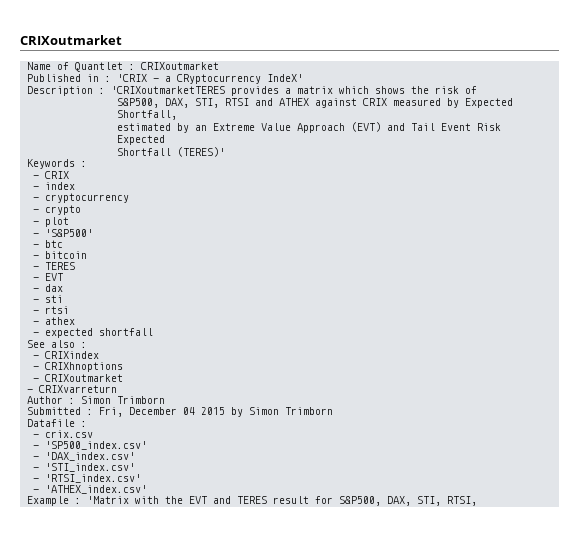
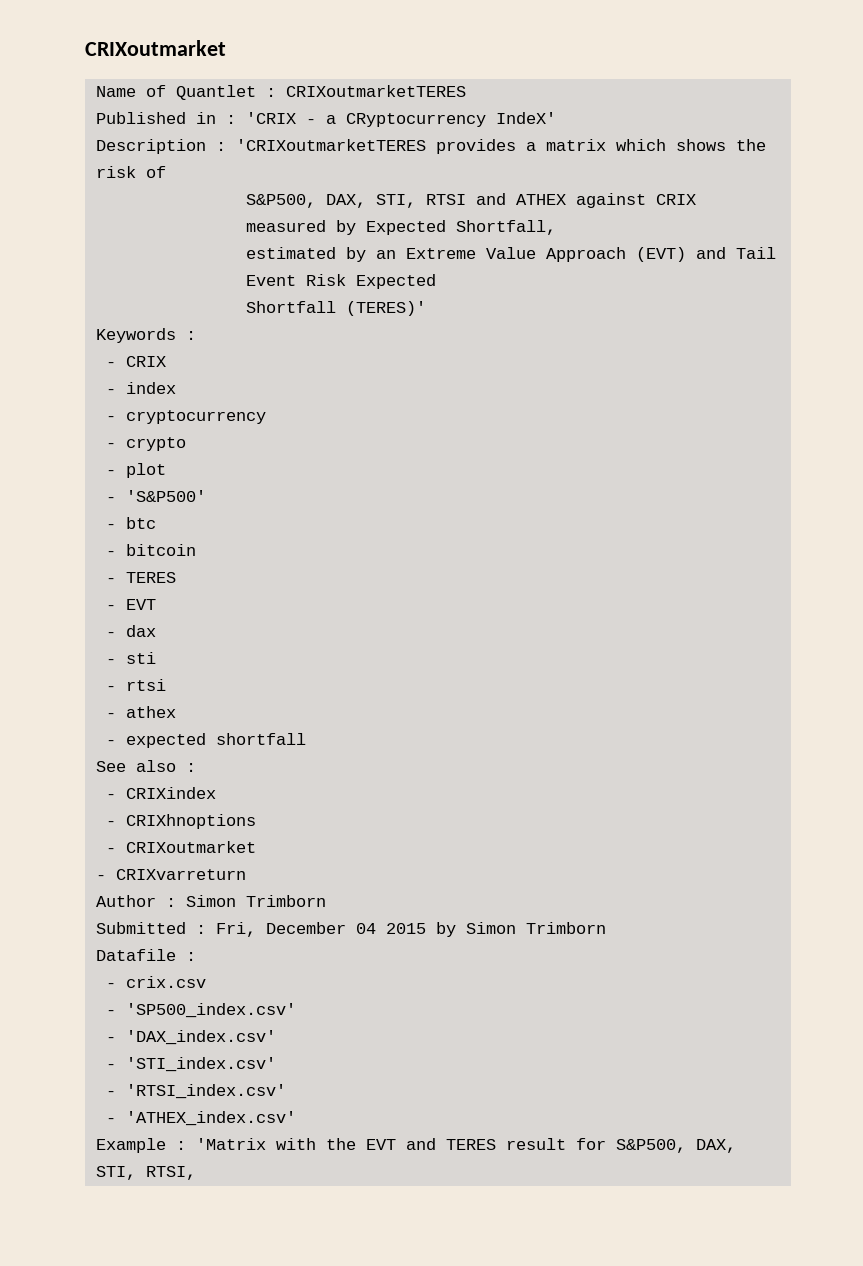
[140,62,219,70] CRIXoutmarket -> [285,85,466,97] CRIXoutmarketTERES

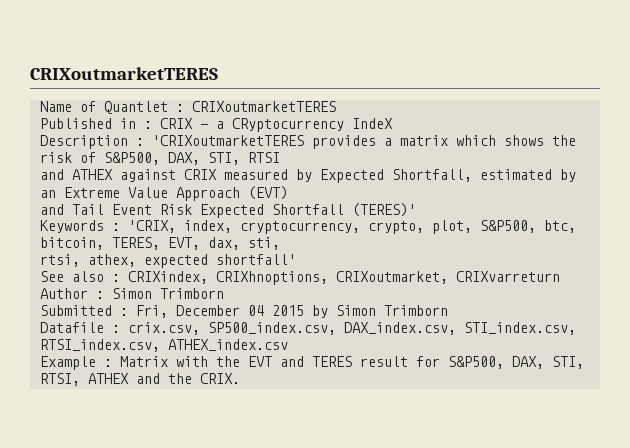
[85,40,226,56] CRIXoutmarket -> [30,67,218,80] CRIXoutmarketTERES
[245,112,296,124] 'CRIX -> [159,118,193,129] CRIX
[495,112,556,124] IndeX' -> [351,118,393,129] IndeX
(166, 172) // -> (96, 157) none
(466, 199) none -> (280, 157) //
(556, 227) // -> (472, 175) none
(686, 254) none -> (288, 193) //
(436, 281) // -> (264, 211) none
[105,356,166,367] [105,382,176,394] [105,410,266,424] [105,437,186,451] [105,463,166,478] [105,490,206,502] [105,517,156,529] [105,544,196,556] [105,572,176,583] [105,599,156,610] [105,625,156,637] [105,652,156,664] [105,679,166,691] [105,706,176,718] [105,733,306,748] [95,760,196,772] [105,787,216,799] [105,814,256,829] [105,841,256,853] [95,875,106,880] // - CRIX // - index // - cryptocurrency // - crypto // - plot // - 'S&P500' // - btc // - bitcoin // - TERES // - EVT // - dax // - sti // - rtsi // - athex // - expected shortfall // See also : // - CRIXindex // - CRIXhnoptions // - CRIXoutmarket // - -> [127,220,576,234] [39,237,280,250] [39,254,296,268] [39,271,448,285] 'CRIX, index, cryptocurrency, crypto, plot, S&P500, btc, bitcoin, TERES, EVT, dax, sti, // rtsi, athex, expected shortfall' // See also : CRIXindex, CRIXhnoptions, CRIXoutmarket,
[105,976,206,988] [105,1003,296,1018] [105,1030,276,1045] [105,1057,276,1072] [105,1084,286,1099] [105,1111,296,1126] // - crix.csv // - 'SP500_index.csv' // - 'DAX_index.csv' // - 'STI_index.csv' // - 'RTSI_index.csv' // - 'ATHEX_index.csv' -> [127,322,576,335] [39,339,288,352] crix.csv, SP500_index.csv, DAX_index.csv, STI_index.csv, RTSI_index.csv, ATHEX_index.csv
[195,1138,266,1150] 'Matrix -> [119,356,168,367] Matrix
(196, 1173) none -> [87,373,240,384] ATHEX and the CRIX.

